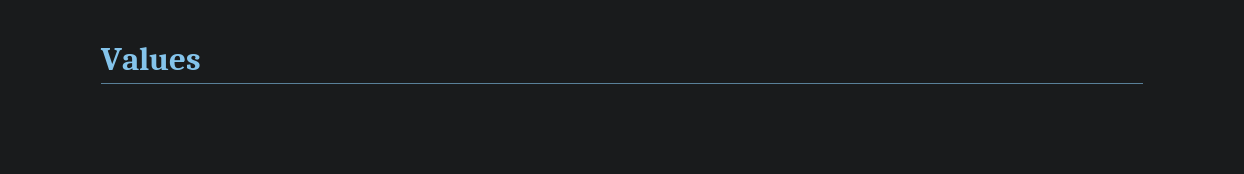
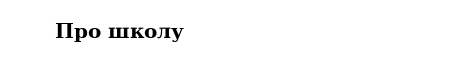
[100,47,201,70] Values -> [55,23,184,42] Про школу

